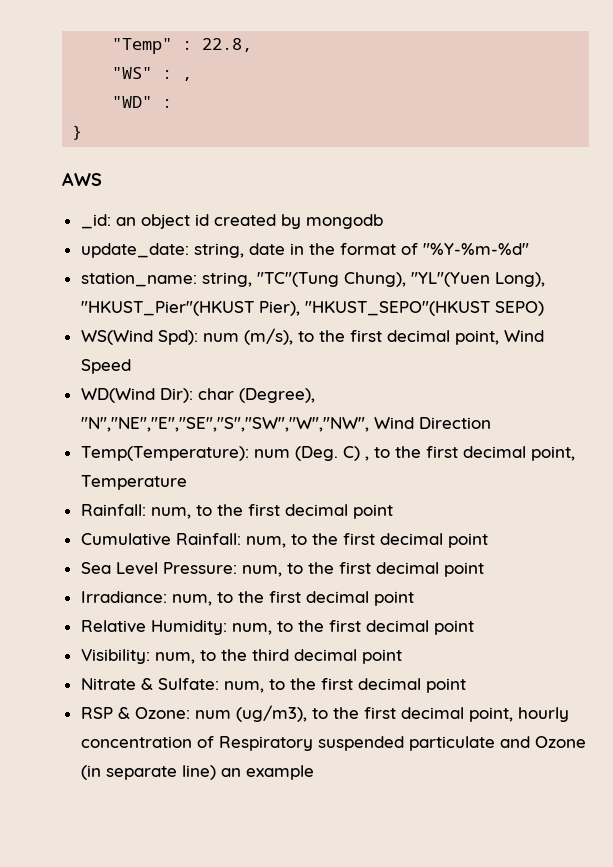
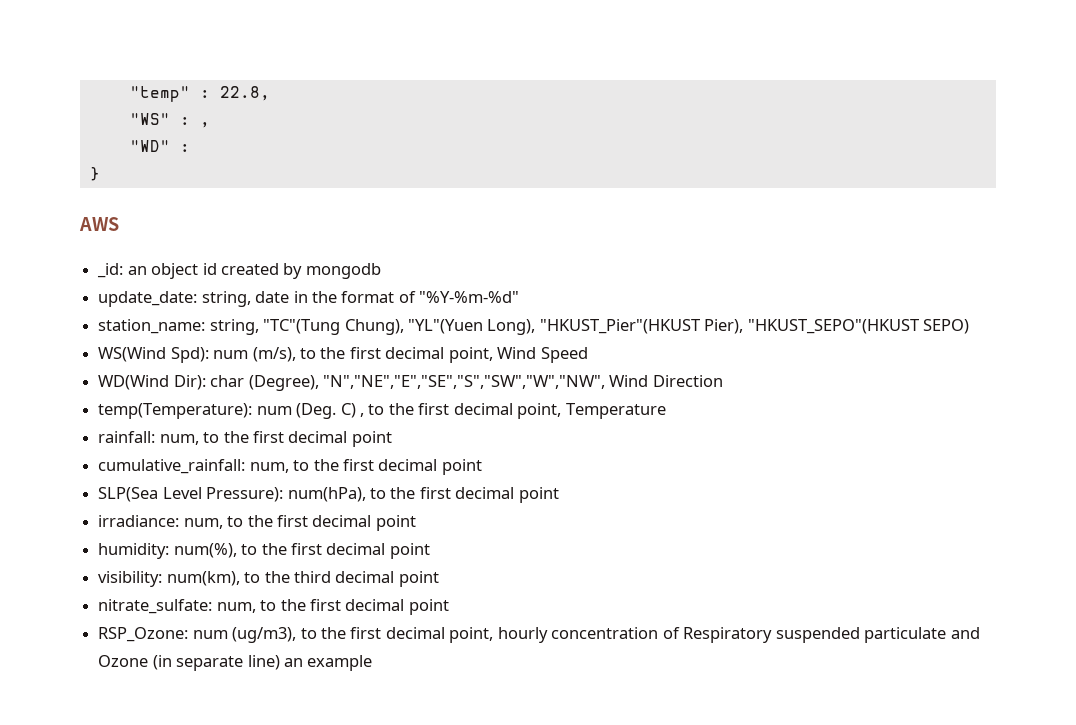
[112,38,173,54] "Temp" -> [129,86,190,102] "temp"
[80,446,249,461] Temp(Temperature): -> [98,403,253,419] temp(Temperature):
[80,504,393,519] [80,533,488,548] [80,562,484,577] [80,591,414,606] [80,620,474,635] [80,649,402,664] [80,678,466,693] [80,707,190,719] Rainfall: num, to the first decimal point // Cumulative Rainfall: num, to the first decimal point // Sea Level Pressure: num, to the first decimal point // Irradiance: num, to the first decimal point // Relative Humidity: num, to the first decimal point // Visibility: num, to the third decimal point // Nitrate & Sulfate: num, to the first decimal point // RSP & Ozone: -> [98,431,392,447] [98,459,482,475] [98,487,559,503] [98,515,416,531] [98,543,430,559] [98,571,439,587] [98,599,449,615] [98,627,189,642] rainfall: num, to the first decimal point // cumulative_rainfall: num, to the first decimal point // SLP(Sea Level Pressure): num(hPa), to the first decimal point // irradiance: num, to the first decimal point // humidity: num(%), to the first decimal point // visibility: num(km), to the third decimal point // nitrate_sulfate: num, to the first decimal point // RSP_Ozone:

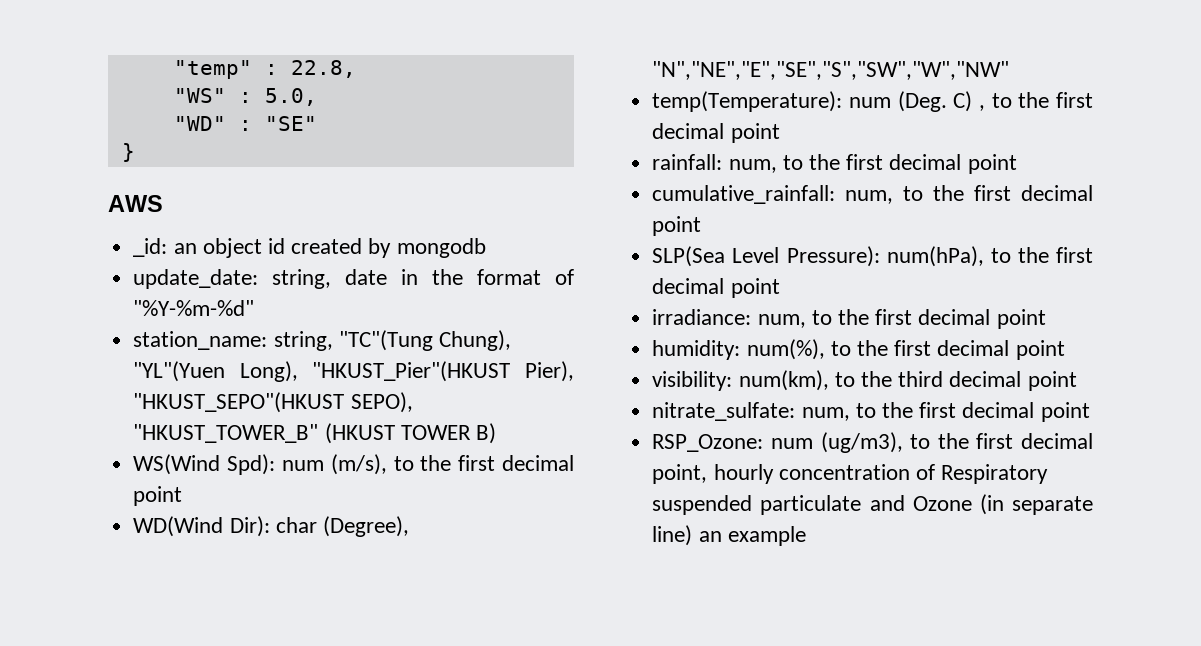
[199,122,210,128] , -> [264,88,317,106] 5.0,
(190, 148) none -> [264,116,317,131] "SE"
[923,319,970,334] SEPO) -> [350,392,413,413] [133,423,496,444] SEPO), "HKUST_TOWER_B" (HKUST TOWER B)
[448,347,588,363] point, Wind Speed -> [133,486,183,506] point
[322,375,723,389] "N","NE","E","SE","S","SW","W","NW", Wind Direction -> [652,61,1010,80] "N","NE","E","SE","S","SW","W","NW"
[517,403,666,419] point, Temperature -> [730,123,780,143] point

